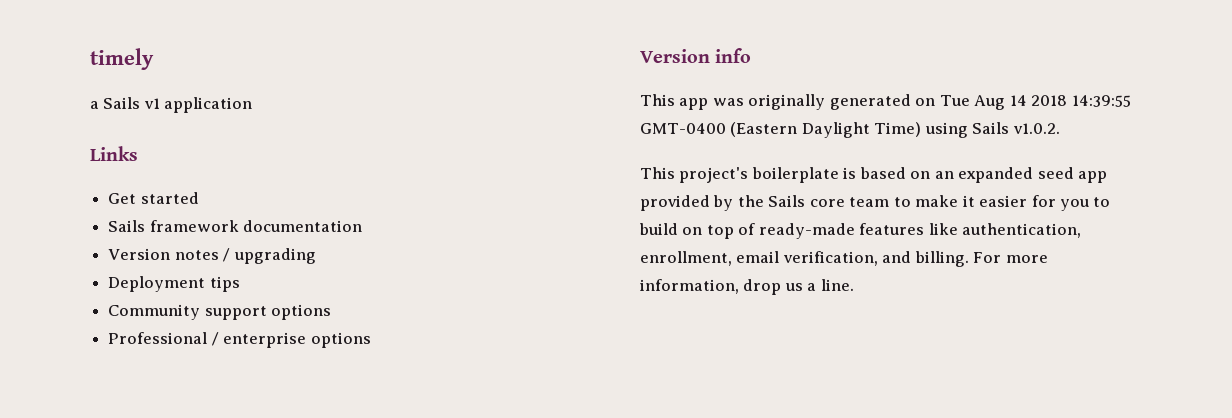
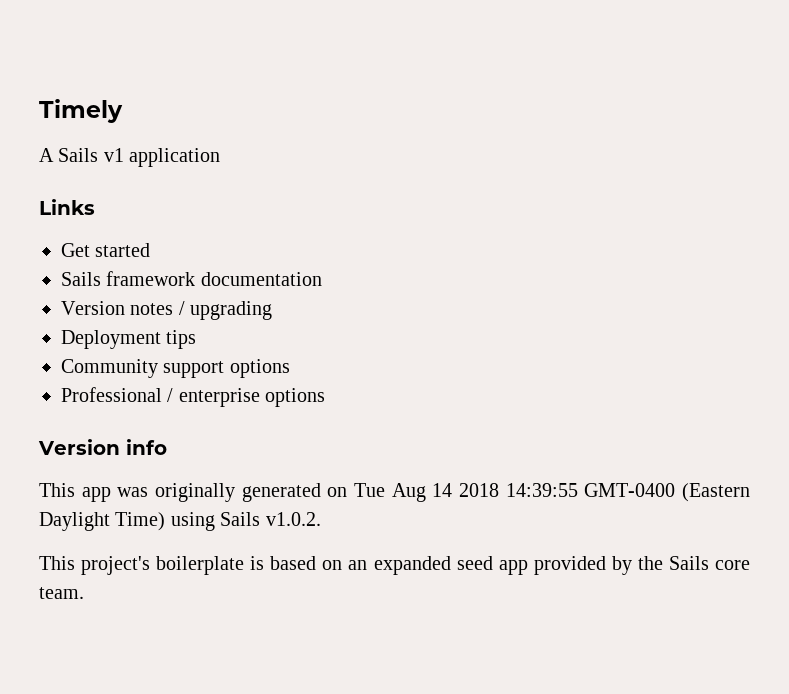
[90,48,154,70] [90,101,99,109] timely // a -> [39,99,123,123] [39,148,54,162] Timely // A
[849,195,1111,211] [639,223,1082,239] [640,251,1048,267] [640,279,854,295] team to make it easier for you to build on top of ready-made features like authentication, enrollment, email verification, and billing. For more information, drop us a line. -> [39,587,84,599] team.

